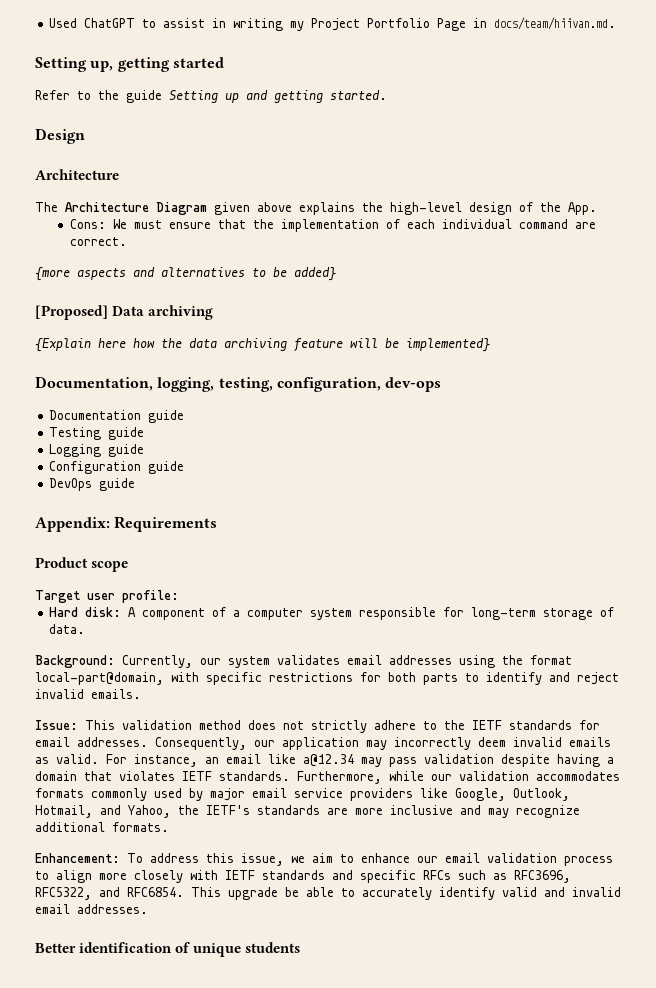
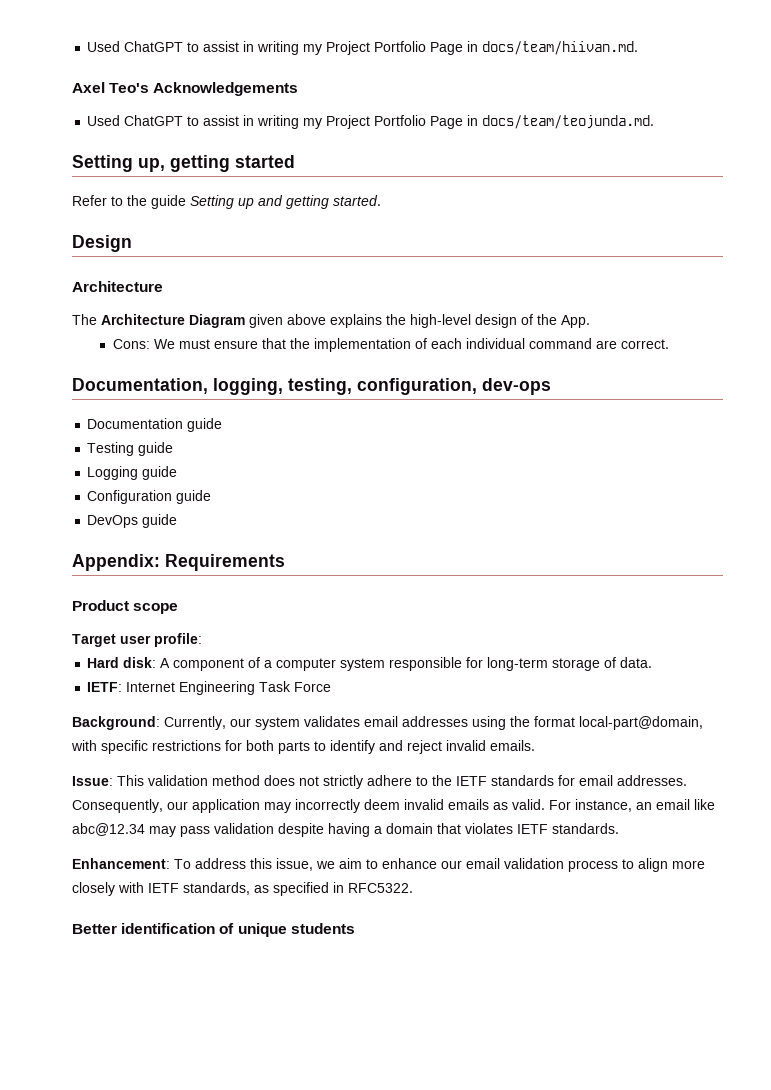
(617, 23) none -> [72,82,299,96] [87,115,655,129] // Axel Teo's Acknowledgements // Used ChatGPT to assist in writing my Project Portfolio Page in docs/team/teojunda.md.
[35,267,336,281] [35,305,214,320] [35,338,490,352] // {more aspects and alternatives to be added} // [Proposed] Data archiving // {Explain here how the data archiving feature will be implemented} -> (669, 344) none
(86, 629) none -> [87,681,332,695] // IETF: Internet Engineering Task Force
[303,754,354,767] a@12.34 -> [72,823,145,836] abc@12.34
[297,771,620,784] [35,788,570,801] [35,805,580,818] [35,822,169,832] Furthermore, while our validation accommodates formats commonly used by major email service providers like Google, Outlook, Hotmail, and Yahoo, the IETF's standards are more inclusive and may recognize additional formats. -> (619, 828) none
[262,870,571,883] [35,887,621,900] [35,904,148,914] standards and specific RFCs such as RFC3696, RFC5322, and RFC6854. This upgrade be able to accurately identify valid and invalid email addresses. -> [183,882,413,896] standards, as specified in RFC5322.

